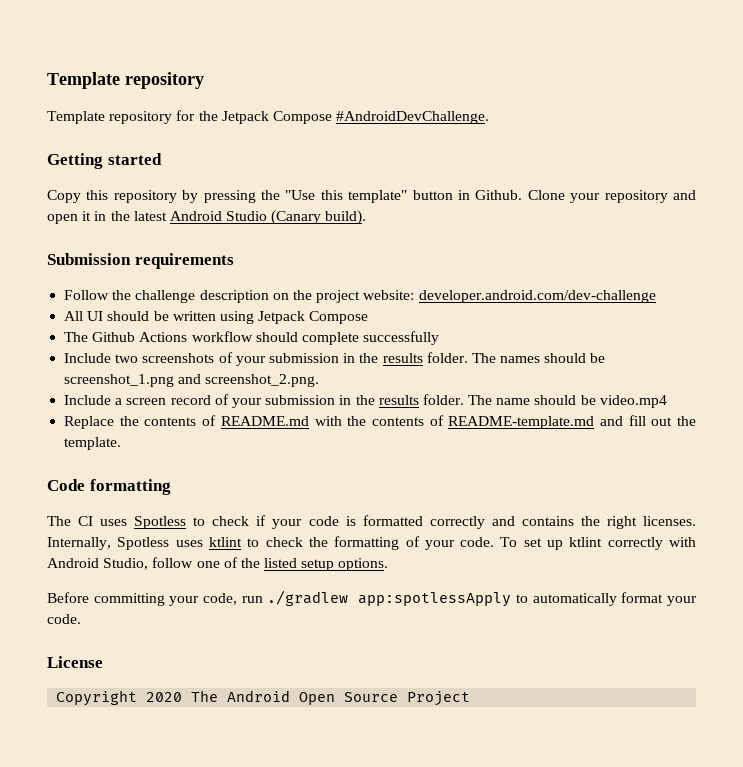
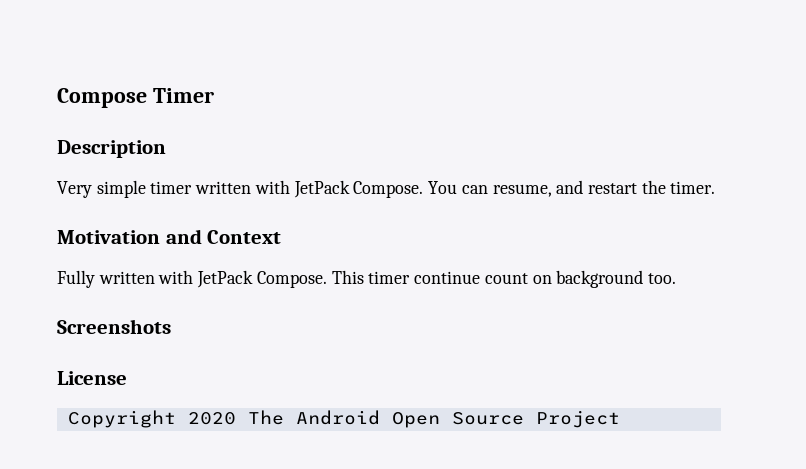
[47,72,204,89] [47,110,490,124] [47,153,162,169] [47,190,696,203] [47,210,367,225] [47,253,234,269] [64,290,656,303] [64,311,369,324] [64,331,440,345] [64,352,606,366] [64,374,320,387] [64,394,667,408] [64,415,696,429] [64,437,122,450] [47,479,171,495] [47,515,696,529] [47,536,696,550] [47,557,389,571] [47,590,698,607] [47,614,81,624] Template repository // Template repository for the Jetpack Compose #AndroidDevChallenge. // Getting started // Copy this repository by pressing the "Use this template" button in Github. Clone your repository and open it in the latest Android Studio (Canary build). // Submission requirements // Follow the challenge description on the project website: developer.android.com/dev-challenge // All UI should be written using Jetpack Compose // The Github Actions workflow should complete successfully // Include two screenshots of your submission in the results folder. The names should be screenshot_1.png and screenshot_2.png. // Include a screen record of your submission in the results folder. The name should be video.mp4 // Replace the contents of README.md with the contents of README-template.md and fill out the template. // Code formatting // The CI uses Spotless to check if your code is formatted correctly and contains the right licenses. Internally, Spotless uses ktlint to check the formatting of your code. To set up ktlint correctly with Android Studio, follow one of the listed setup options. // Before committing your code, run ./gradlew app:spotlessApply to automatically format your code. -> [57,88,214,108] [57,140,166,158] [57,180,716,198] [57,229,282,244] [57,270,676,288] [57,319,171,334] Compose Timer // Description // Very simple timer written with JetPack Compose. You can resume, and restart the timer. // Motivation and Context // Fully written with JetPack Compose. This timer continue count on background too. // Screenshots

